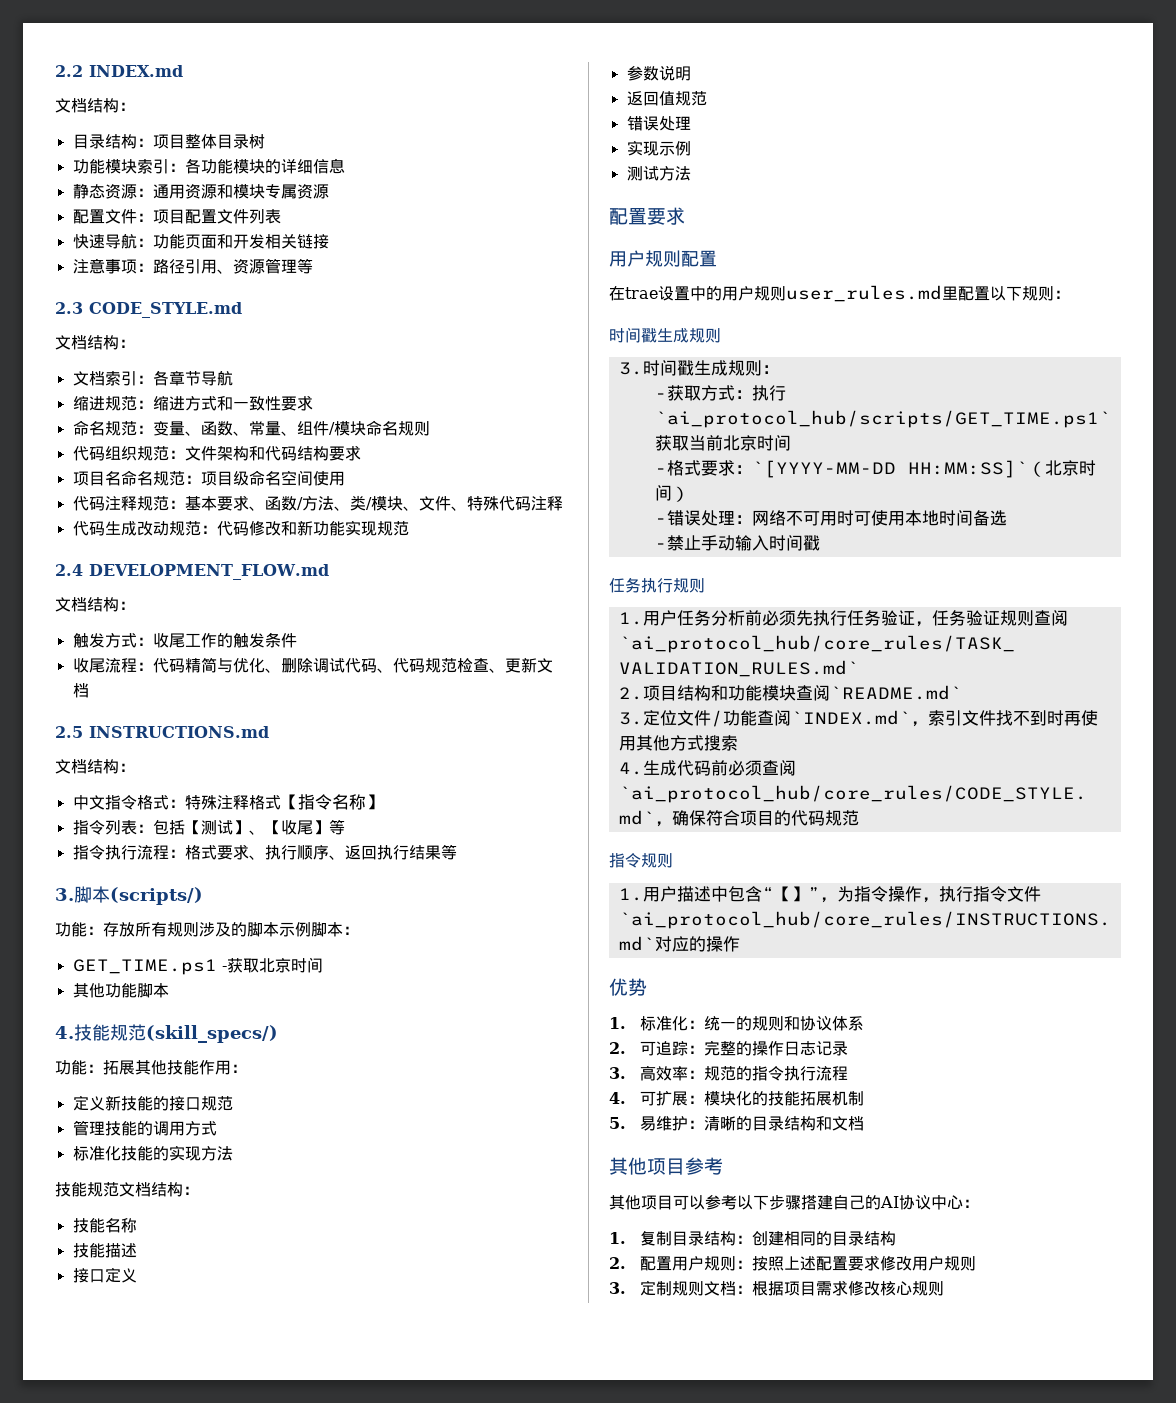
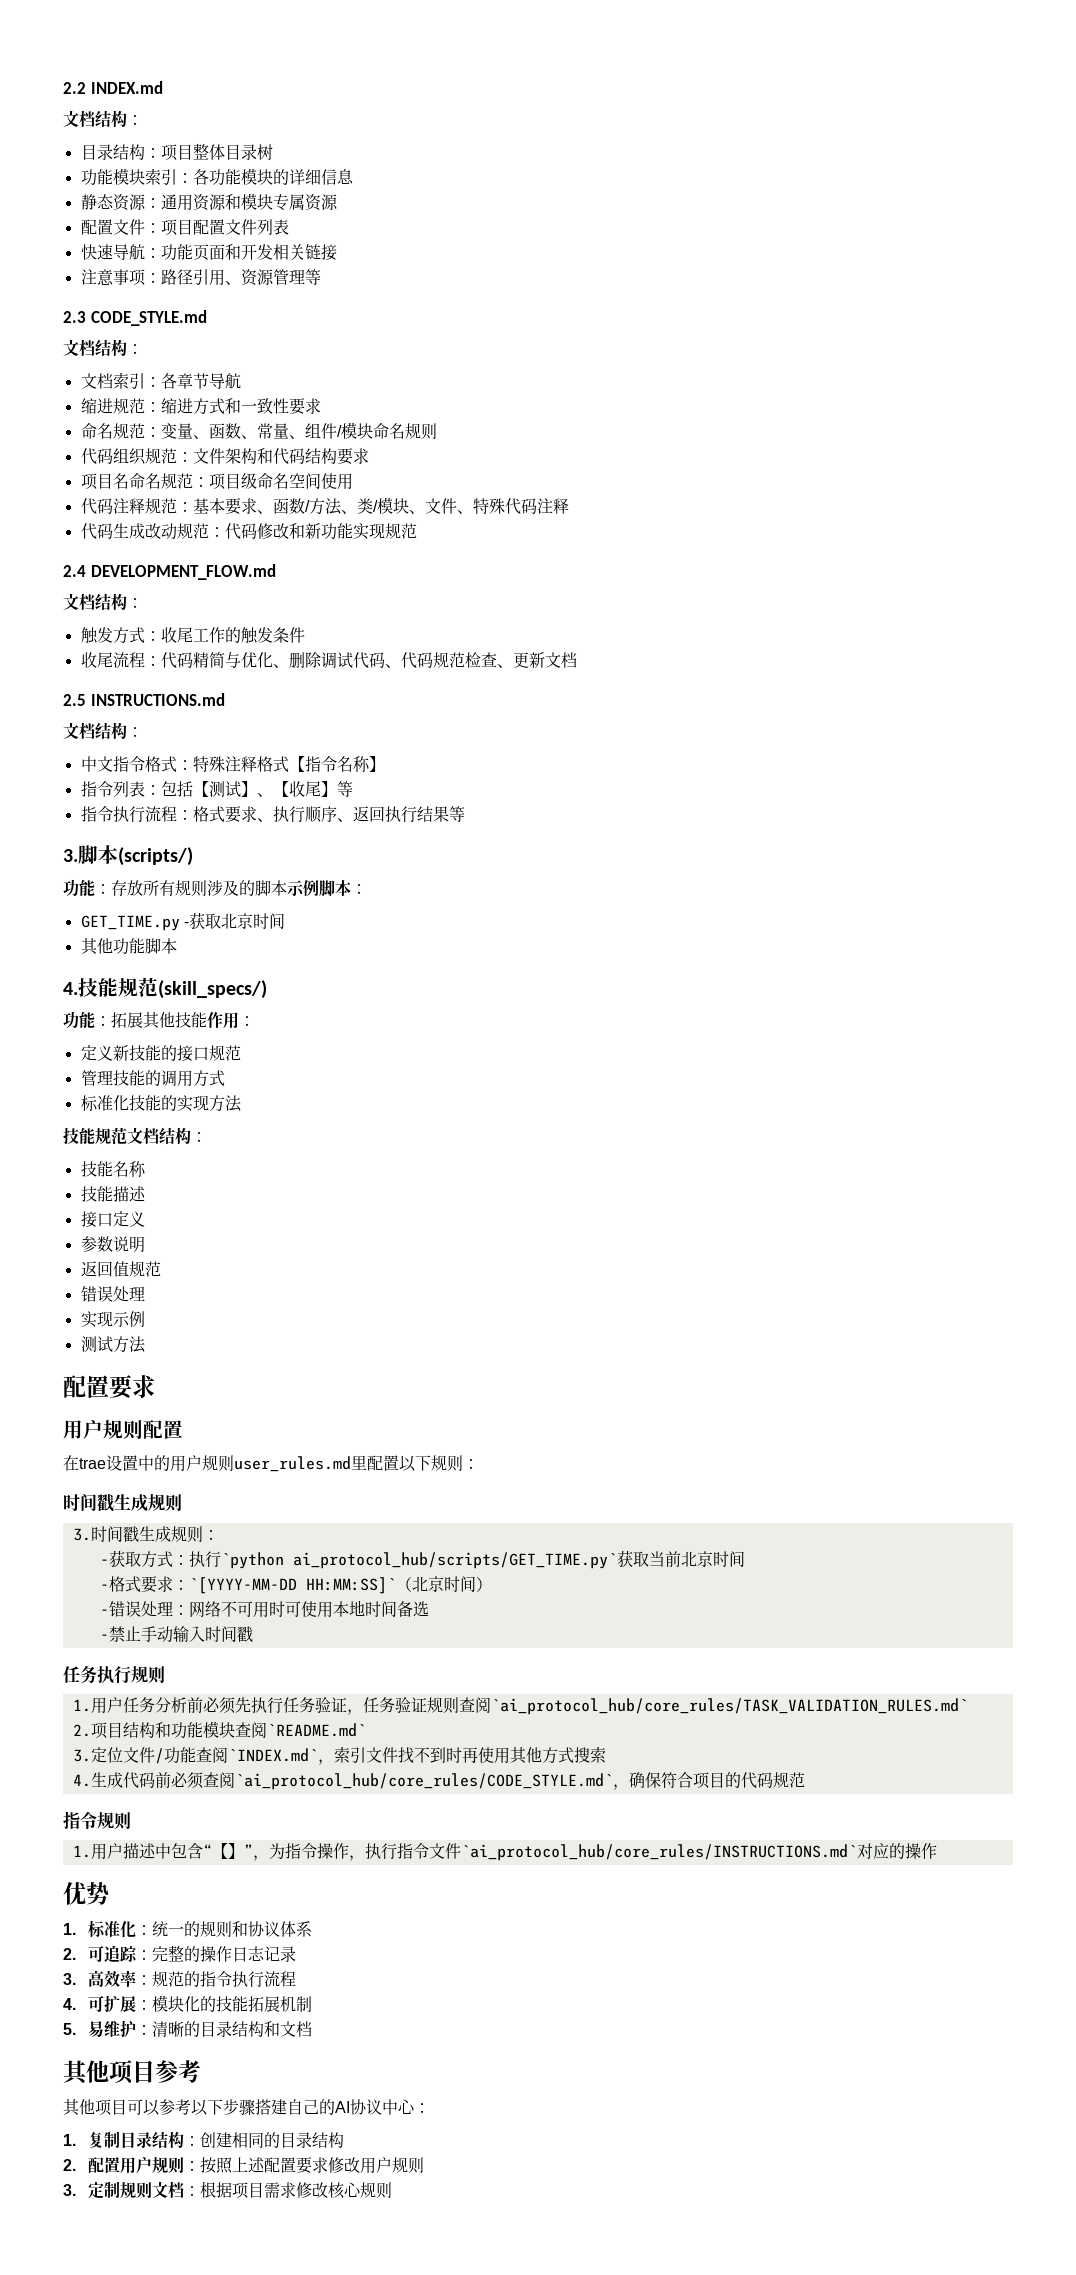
[72,959,217,975] GET_TIME.ps1 -> [80,915,180,931] GET_TIME.py
[654,410,1111,428] `ai_protocol_hub/scripts/GET_TIME.ps1` -> [220,1552,617,1569] `python ai_protocol_hub/scripts/GET_TIME.py`

